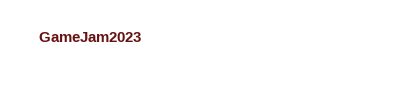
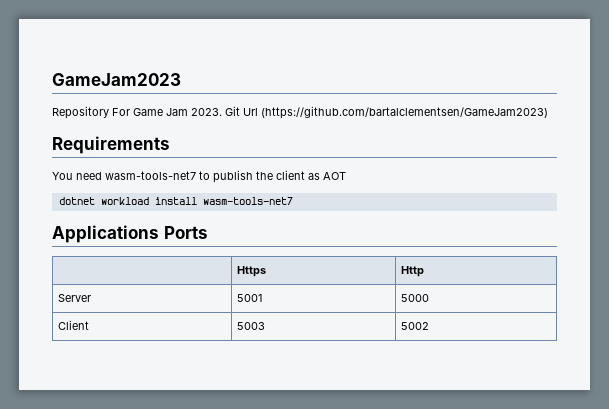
(141, 37) none -> [52,106,548,119] [52,136,170,154] [52,170,346,183] [58,197,293,205] [52,225,208,243] [236,266,266,277] [400,266,424,277] [57,294,91,302] [236,294,262,302] [400,294,429,302] [57,320,89,330] [236,322,265,330] [400,322,429,330] // Repository For Game Jam 2023. Git Url (https://github.com/bartalclementsen/GameJam2023) // Requirements // You need wasm-tools-net7 to publish the client as AOT // dotnet workload install wasm-tools-net7 // Applications Ports // | Https | Http // Server | 5001 | 5000 // Client | 5003 | 5002

